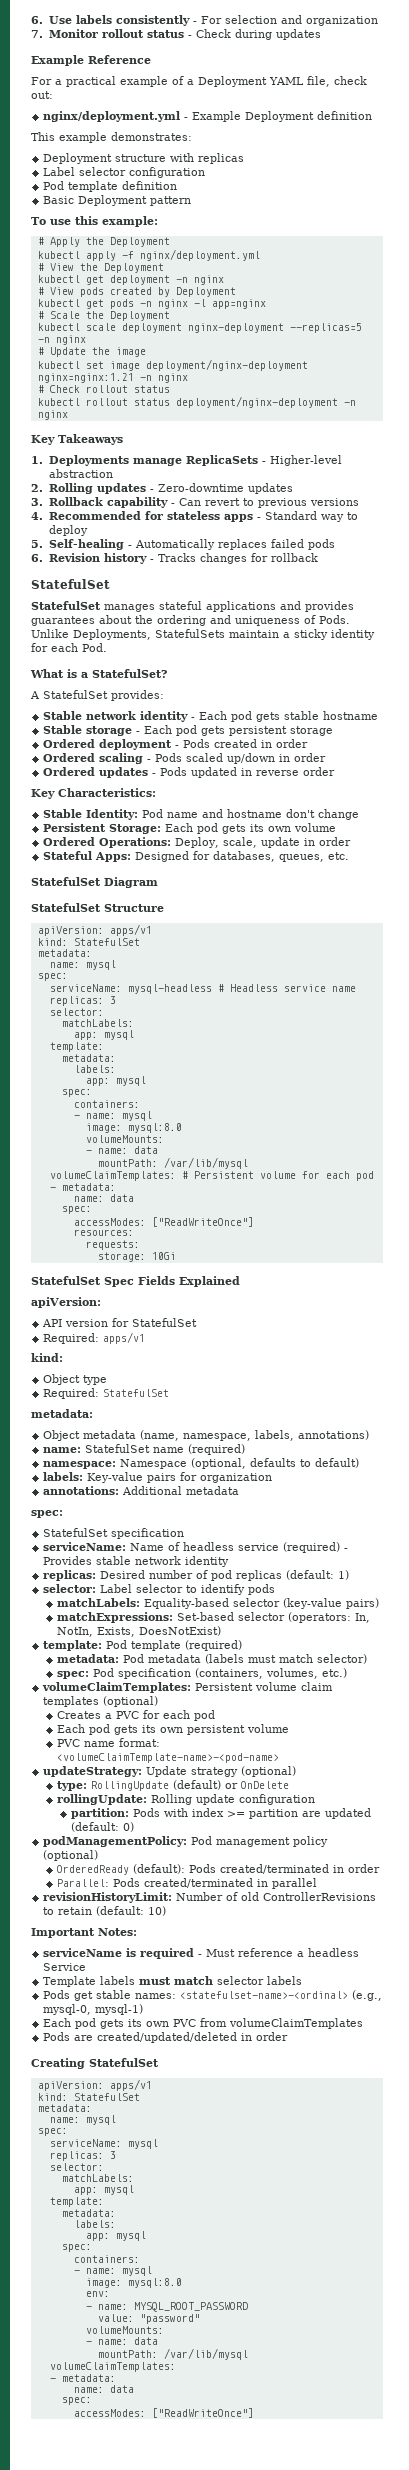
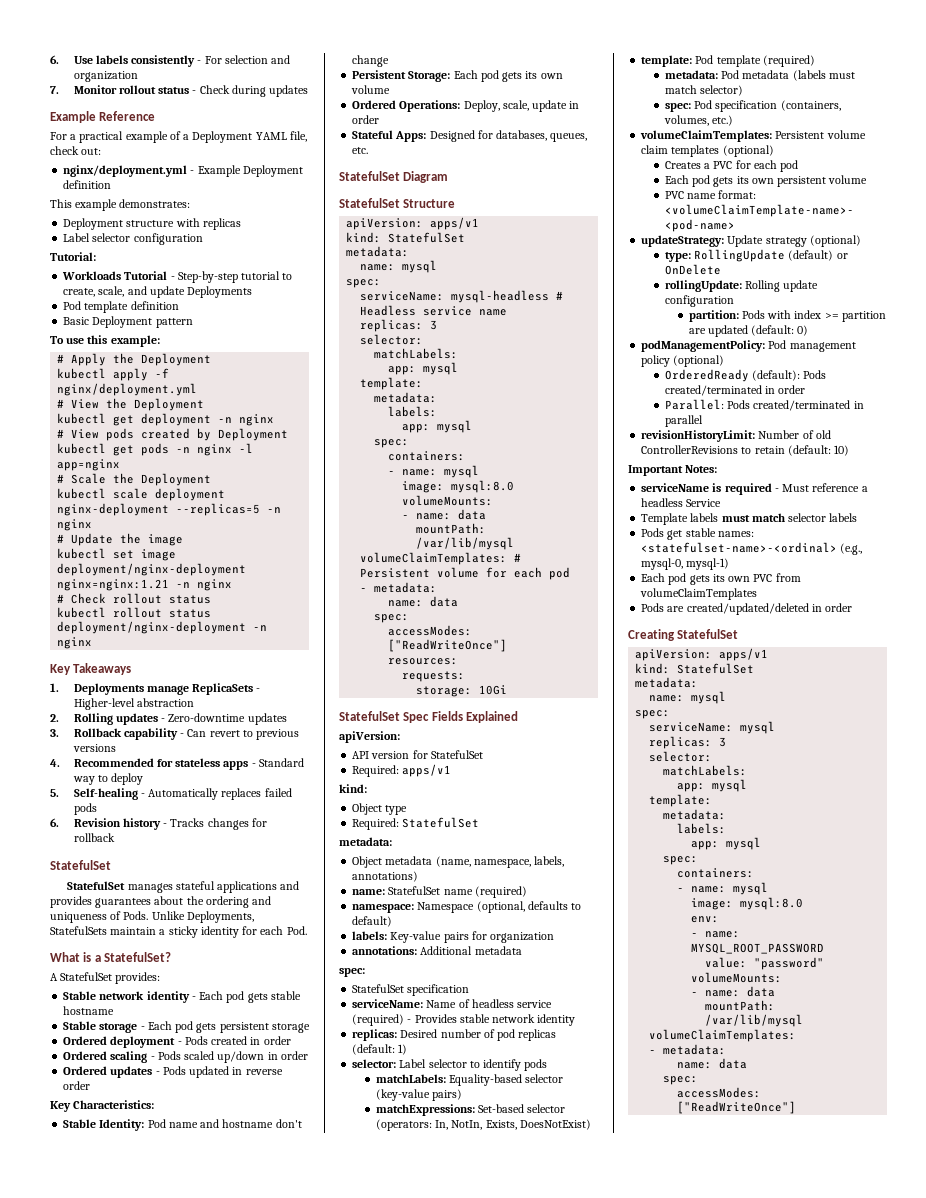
(206, 172) none -> [50,252,96,261] [62,271,293,283] [63,286,253,298] // Tutorial: // Workloads Tutorial - Step-by-step tutorial to create, scale, and update Deployments

